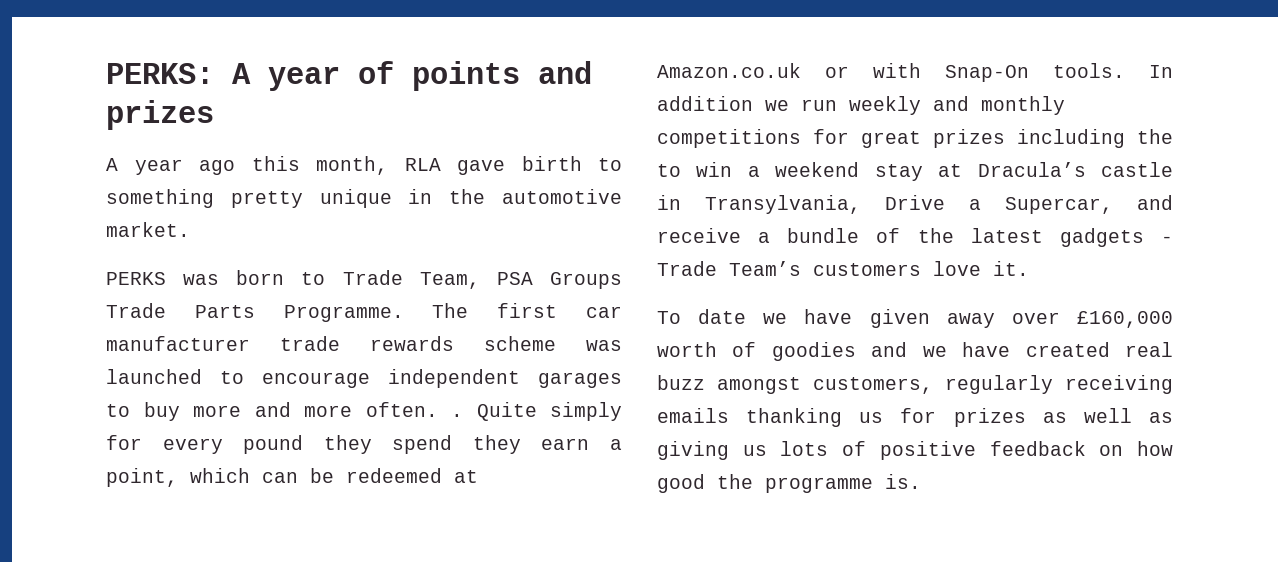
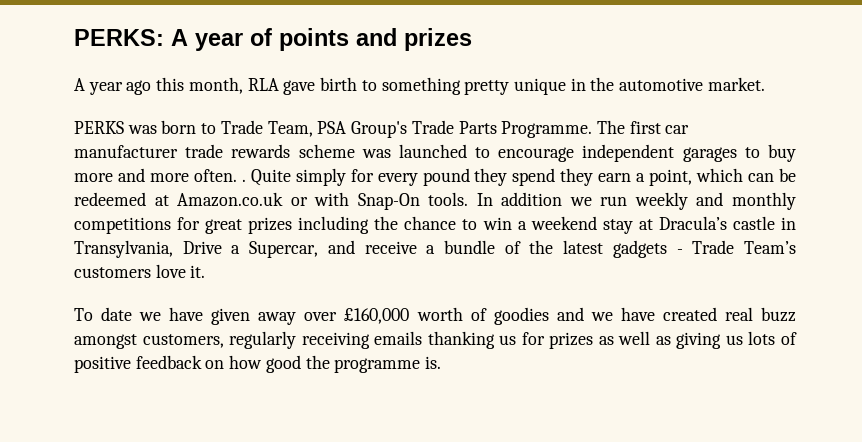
[550,272,622,289] Groups -> [351,121,408,138] Group's
(1173, 136) none -> [404,216,457,230] chance

